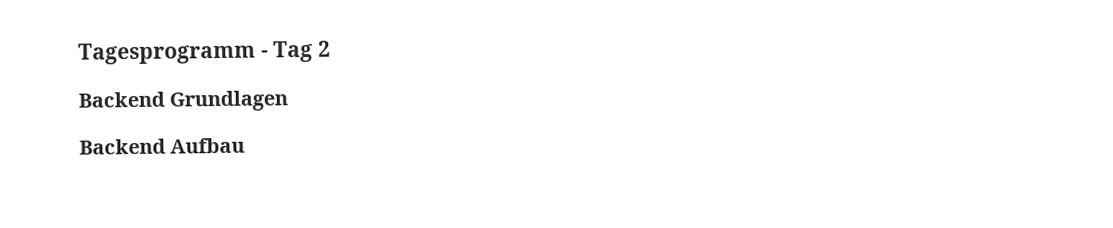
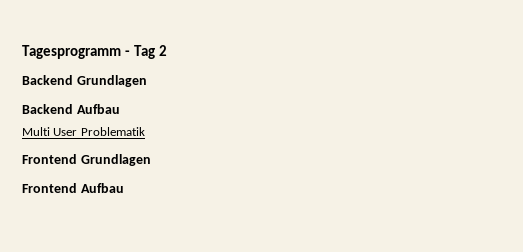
(246, 145) none -> [22,127,145,136] [22,154,151,166] [22,183,124,193] // Multi User Problematik // Frontend Grundlagen // Frontend Aufbau

